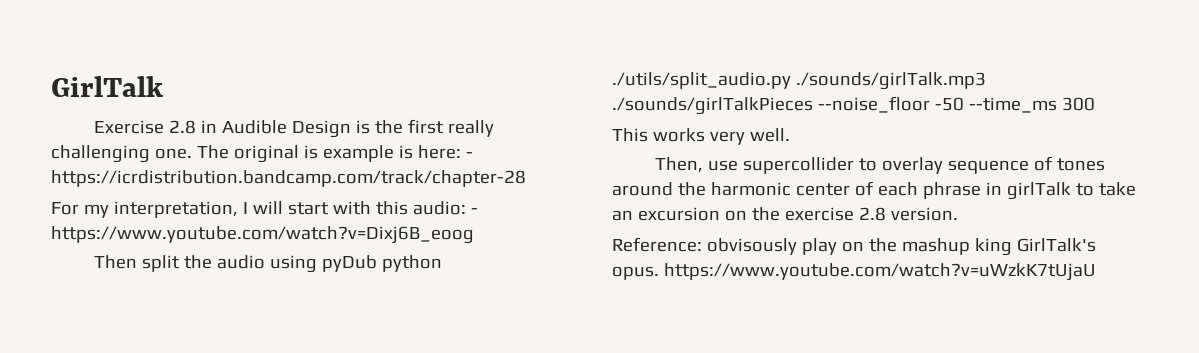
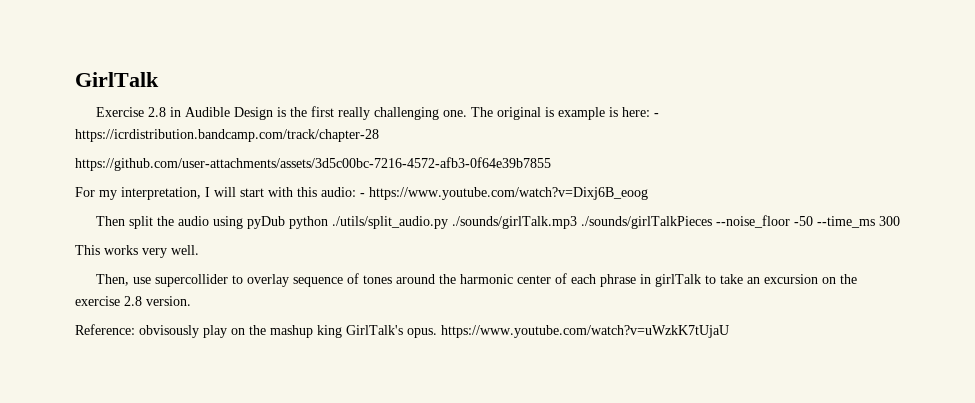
(526, 178) none -> [75,157,551,171] // https://github.com/user-attachments/assets/3d5c00bc-7216-4572-afb3-0f64e39b7855

